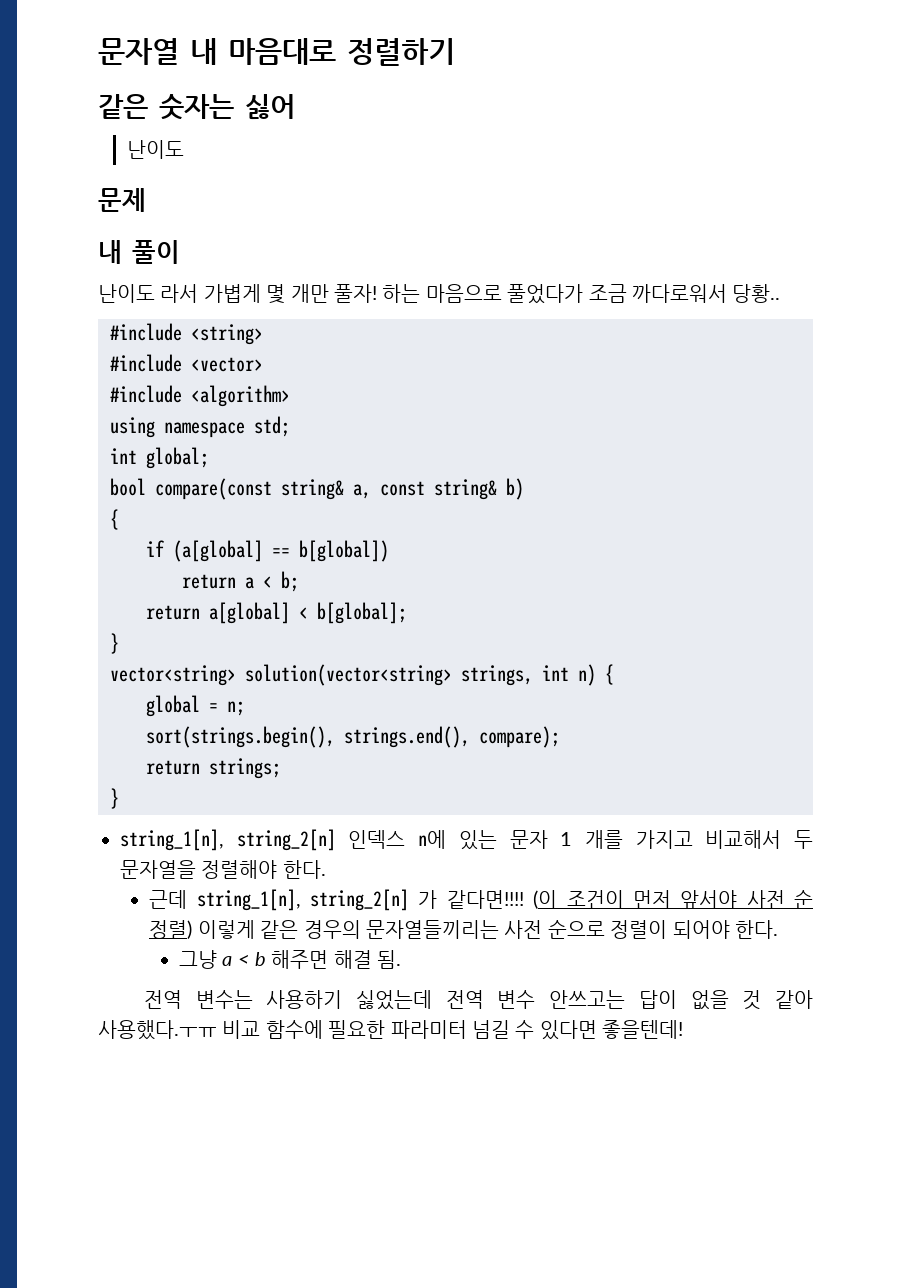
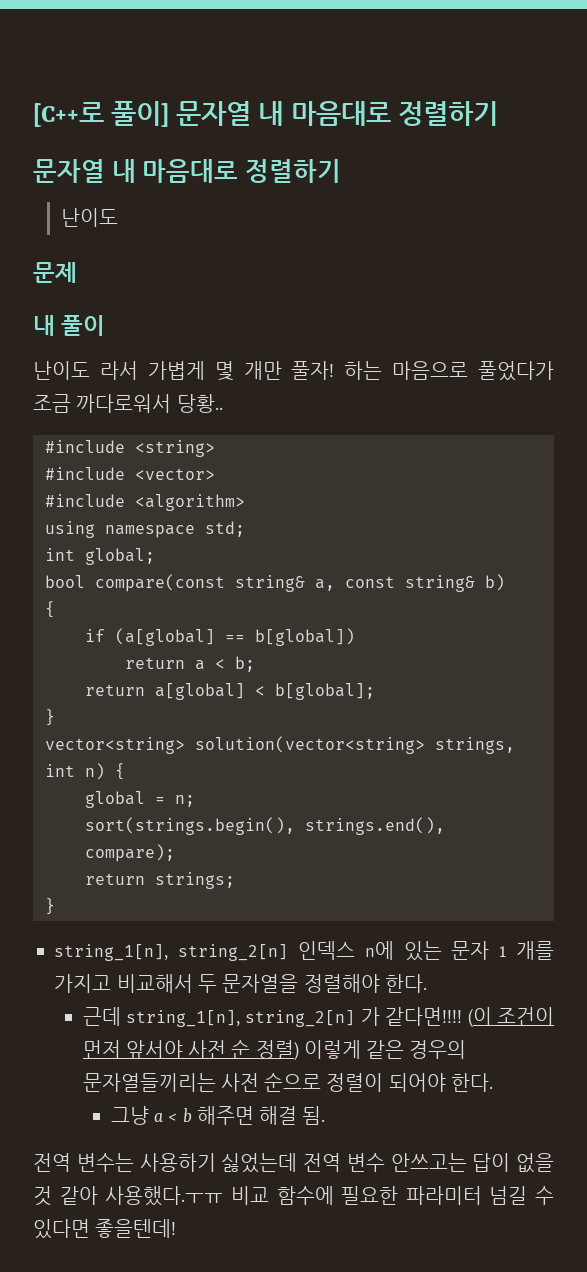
[98,38,455,66] [98,94,295,120] 문자열 내 마음대로 정렬하기 // 같은 숫자는 싫어 -> [33,101,498,127] [33,159,341,183] [C++로 풀이] 문자열 내 마음대로 정렬하기 // 문자열 내 마음대로 정렬하기

